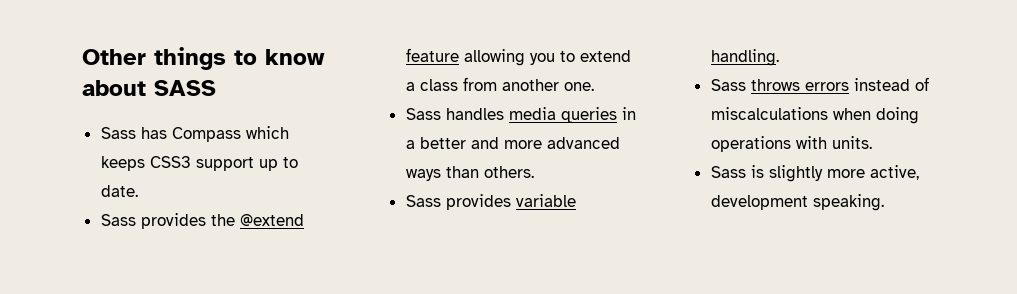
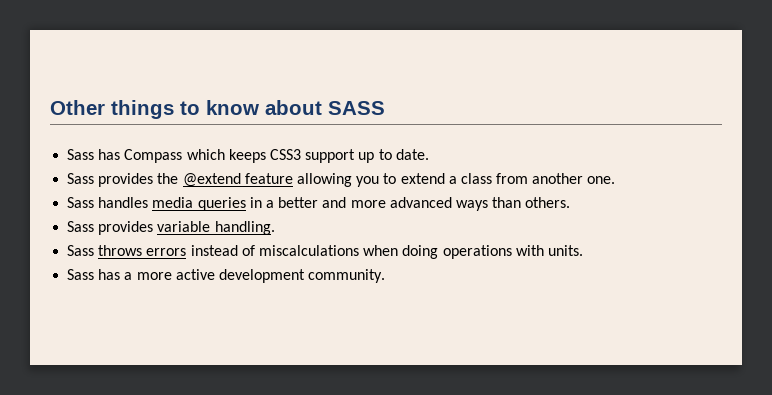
[750,165,919,182] [710,194,884,211] is slightly more active, development speaking. -> [98,269,386,283] has a more active development community.

